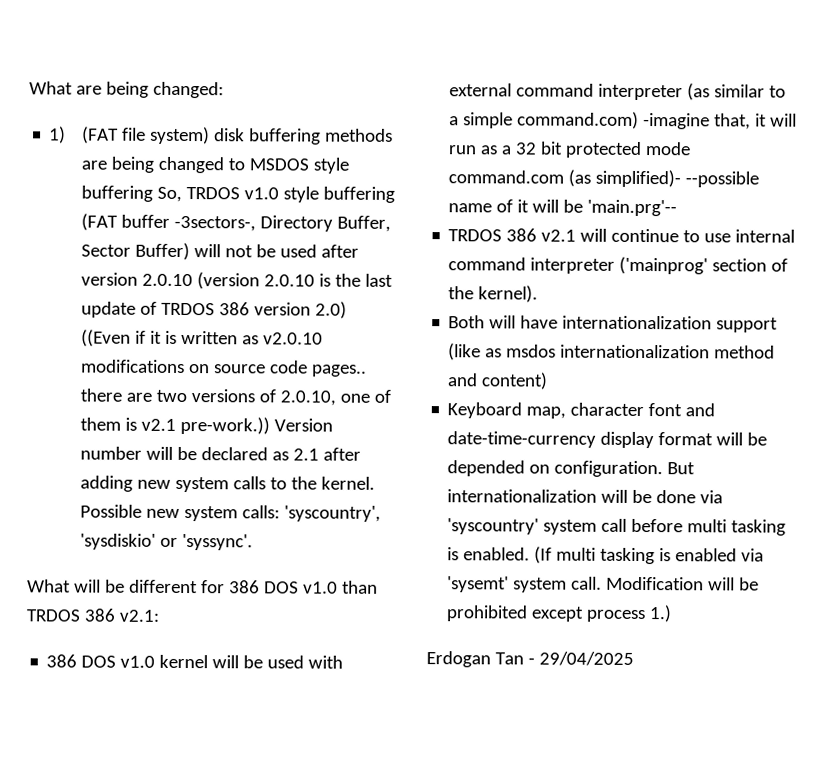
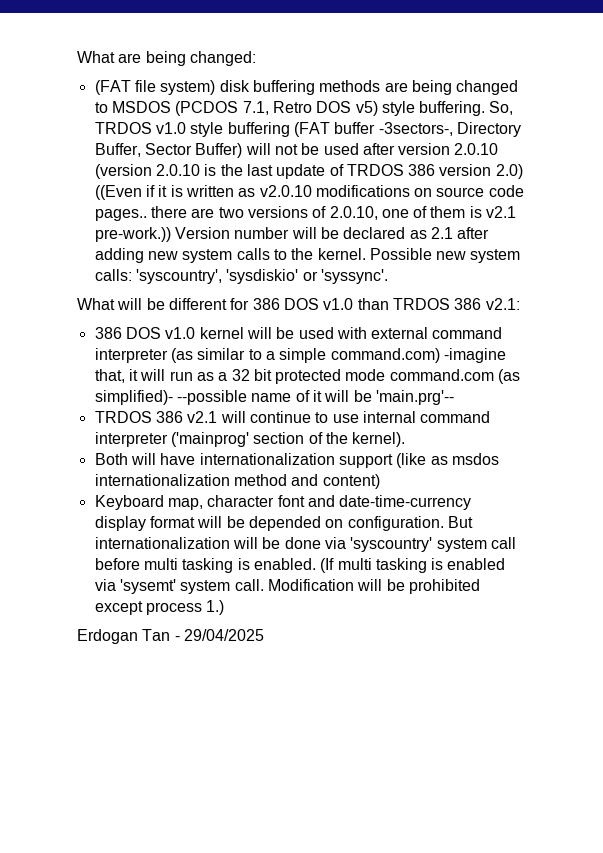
[49,126,67,144] 1) -> (256, 58) none
[312,157,349,174] [81,185,154,202] style buffering -> [175,101,486,116] (PCDOS 7.1, Retro DOS v5) style buffering.

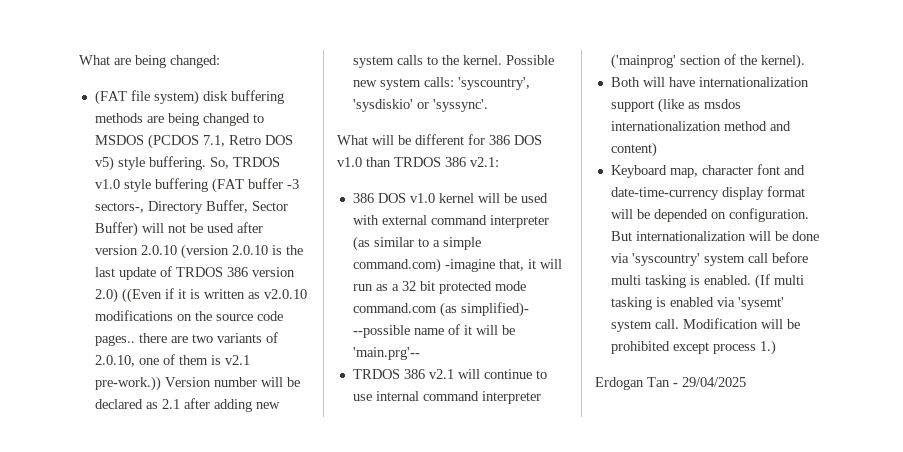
[378,122,453,136] -3sectors-, -> [286,179,299,189] [94,202,144,213] -3 sectors-,
(433, 192) none -> [194,311,212,321] the
[247,206,308,218] versions -> [216,333,262,343] variants

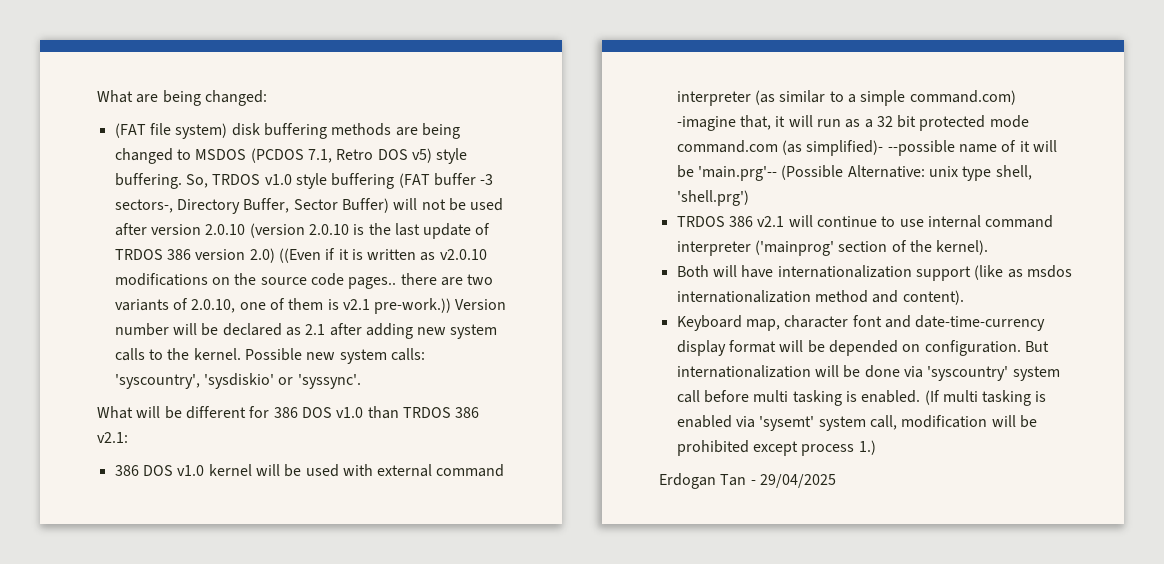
(420, 353) none -> [781,165,1032,181] [676,190,749,206] (Possible Alternative: unix type shell, 'shell.prg')
[610,142,657,157] content) -> [902,290,964,305] content).
[654,318,758,329] call. Modification -> [869,415,988,430] call, modification

